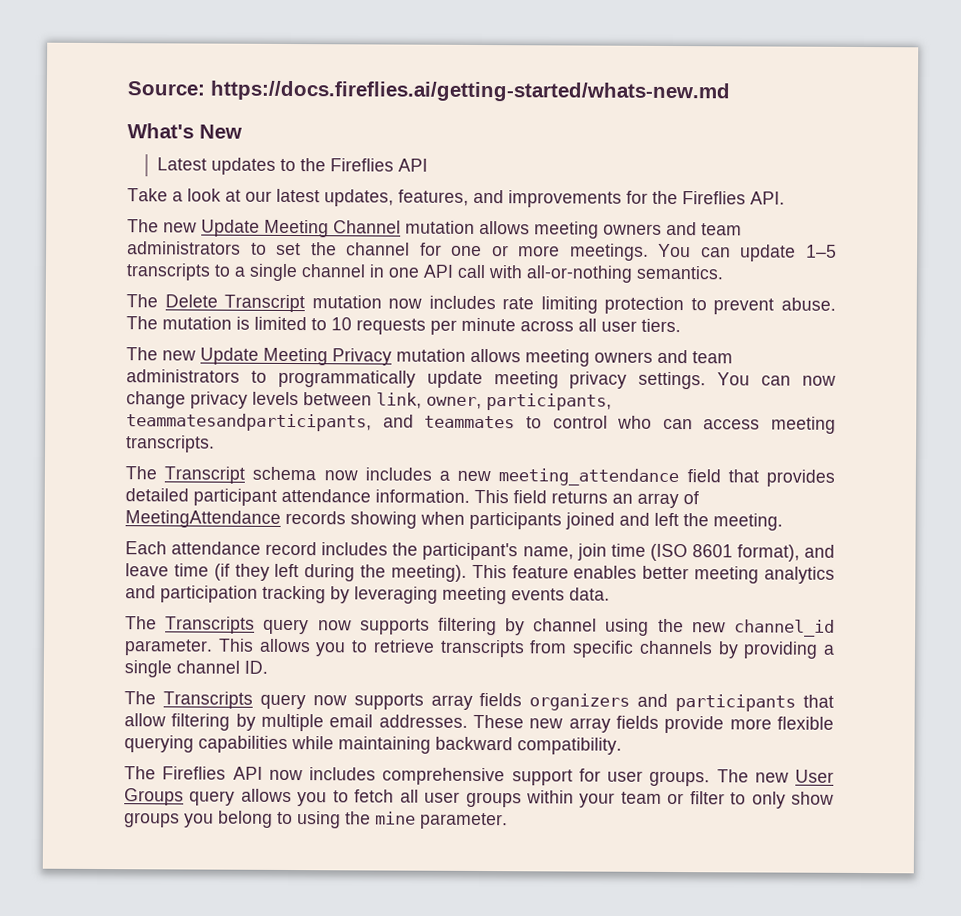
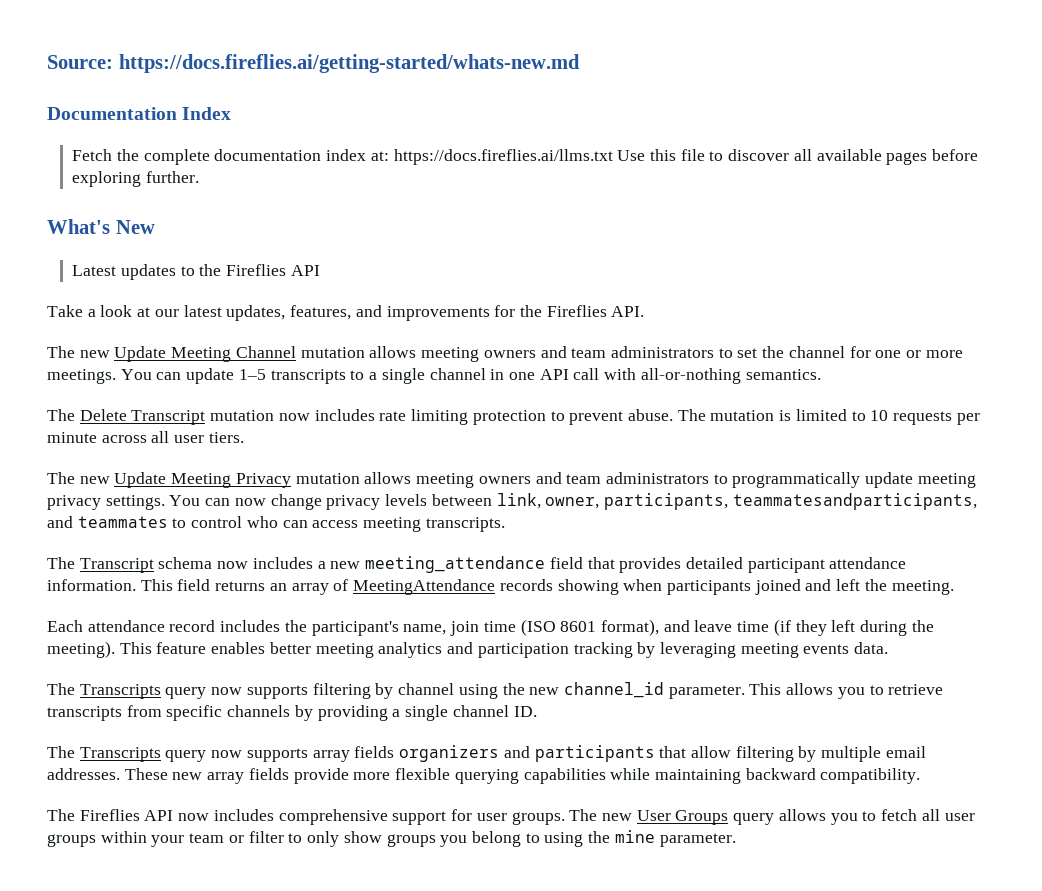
(730, 91) none -> [47,107,232,120] [72,149,979,165] [72,171,199,187] // Documentation Index // Fetch the complete documentation index at: https://docs.fireflies.ai/llms.txt Use this file to discover all available pages before exploring further.

